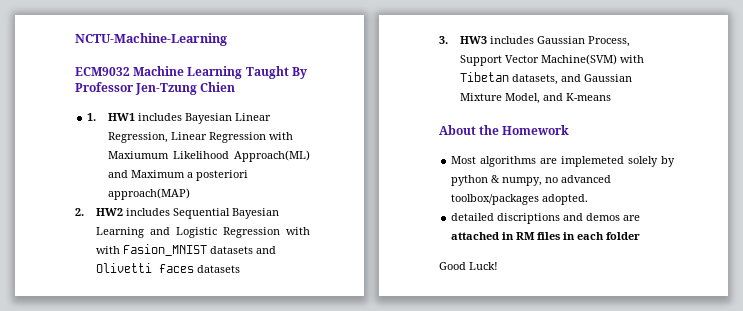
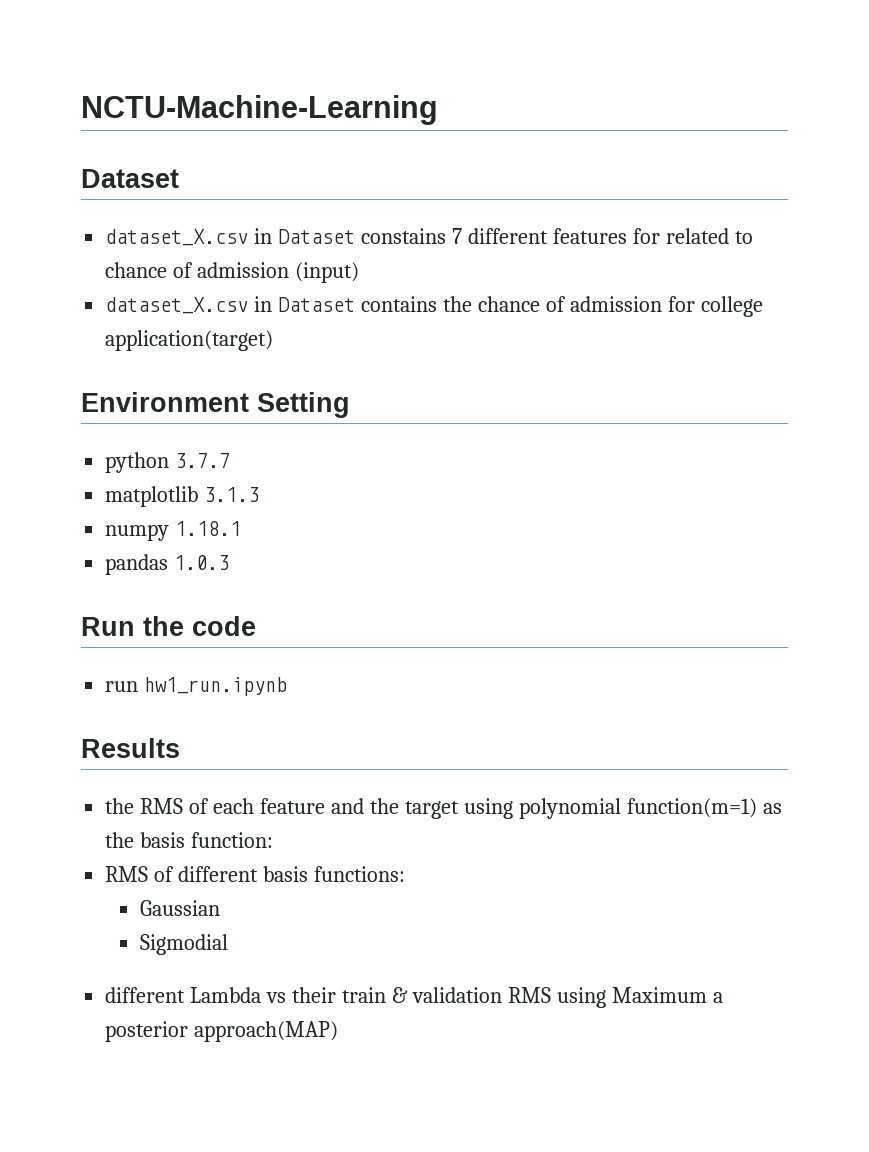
[75,66,307,79] [75,82,236,95] [87,113,271,124] [107,132,293,143] [107,150,310,162] [107,170,128,178] ECM9032 Machine Learning Taught By Professor Jen-Tzung Chien // 1. HW1 includes Bayesian Linear Regression, Linear Regression with Maxiumum Likelihood Approach(ML) and -> [81,169,179,188] [105,228,753,246] [105,262,360,283] [105,296,763,317] [105,330,274,351] [81,392,350,418] [105,452,231,473] [105,486,260,507] [105,521,242,541] [105,554,230,575] [81,616,256,636] [105,677,288,696] [81,738,180,758] [105,798,782,819] [105,832,274,848] [105,866,405,882] [139,900,220,916] [139,934,228,955] [105,987,606,1008] Dataset // dataset_X.csv in Dataset constains 7 different features for related to chance of admission (input) // dataset_X.csv in Dataset contains the chance of admission for college application(target) // Environment Setting // python 3.7.7 // matplotlib 3.1.3 // numpy 1.18.1 // pandas 1.0.3 // Run the code // run hw1_run.ipynb // Results // the RMS of each feature and the target using polynomial function(m=1) as the basis function: // RMS of different basis functions: // Gaussian // Sigmodial // different Lambda vs their train & validation RMS using
[195,170,248,181] posteriori -> [105,1021,189,1042] posterior
[75,208,279,219] [95,227,310,238] [95,244,276,256] [95,263,240,273] [439,36,630,47] [459,54,644,66] [459,72,632,85] [459,93,611,104] [439,125,570,135] [451,156,675,167] [451,175,612,186] [451,194,589,205] [451,213,641,224] [451,232,641,240] [439,262,498,270] // 2. HW2 includes Sequential Bayesian Learning and Logistic Regression with with Fasion_MNIST datasets and Olivetti faces datasets // 3. HW3 includes Gaussian Process, Support Vector Machine(SVM) with Tibetan datasets, and Gaussian Mixture Model, and K-means // About the Homework // Most algorithms are implemeted solely by python & numpy, no advanced toolbox/packages adopted. // detailed discriptions and demos are attached in RM files in each folder // Good Luck! -> (339, 1031) none

